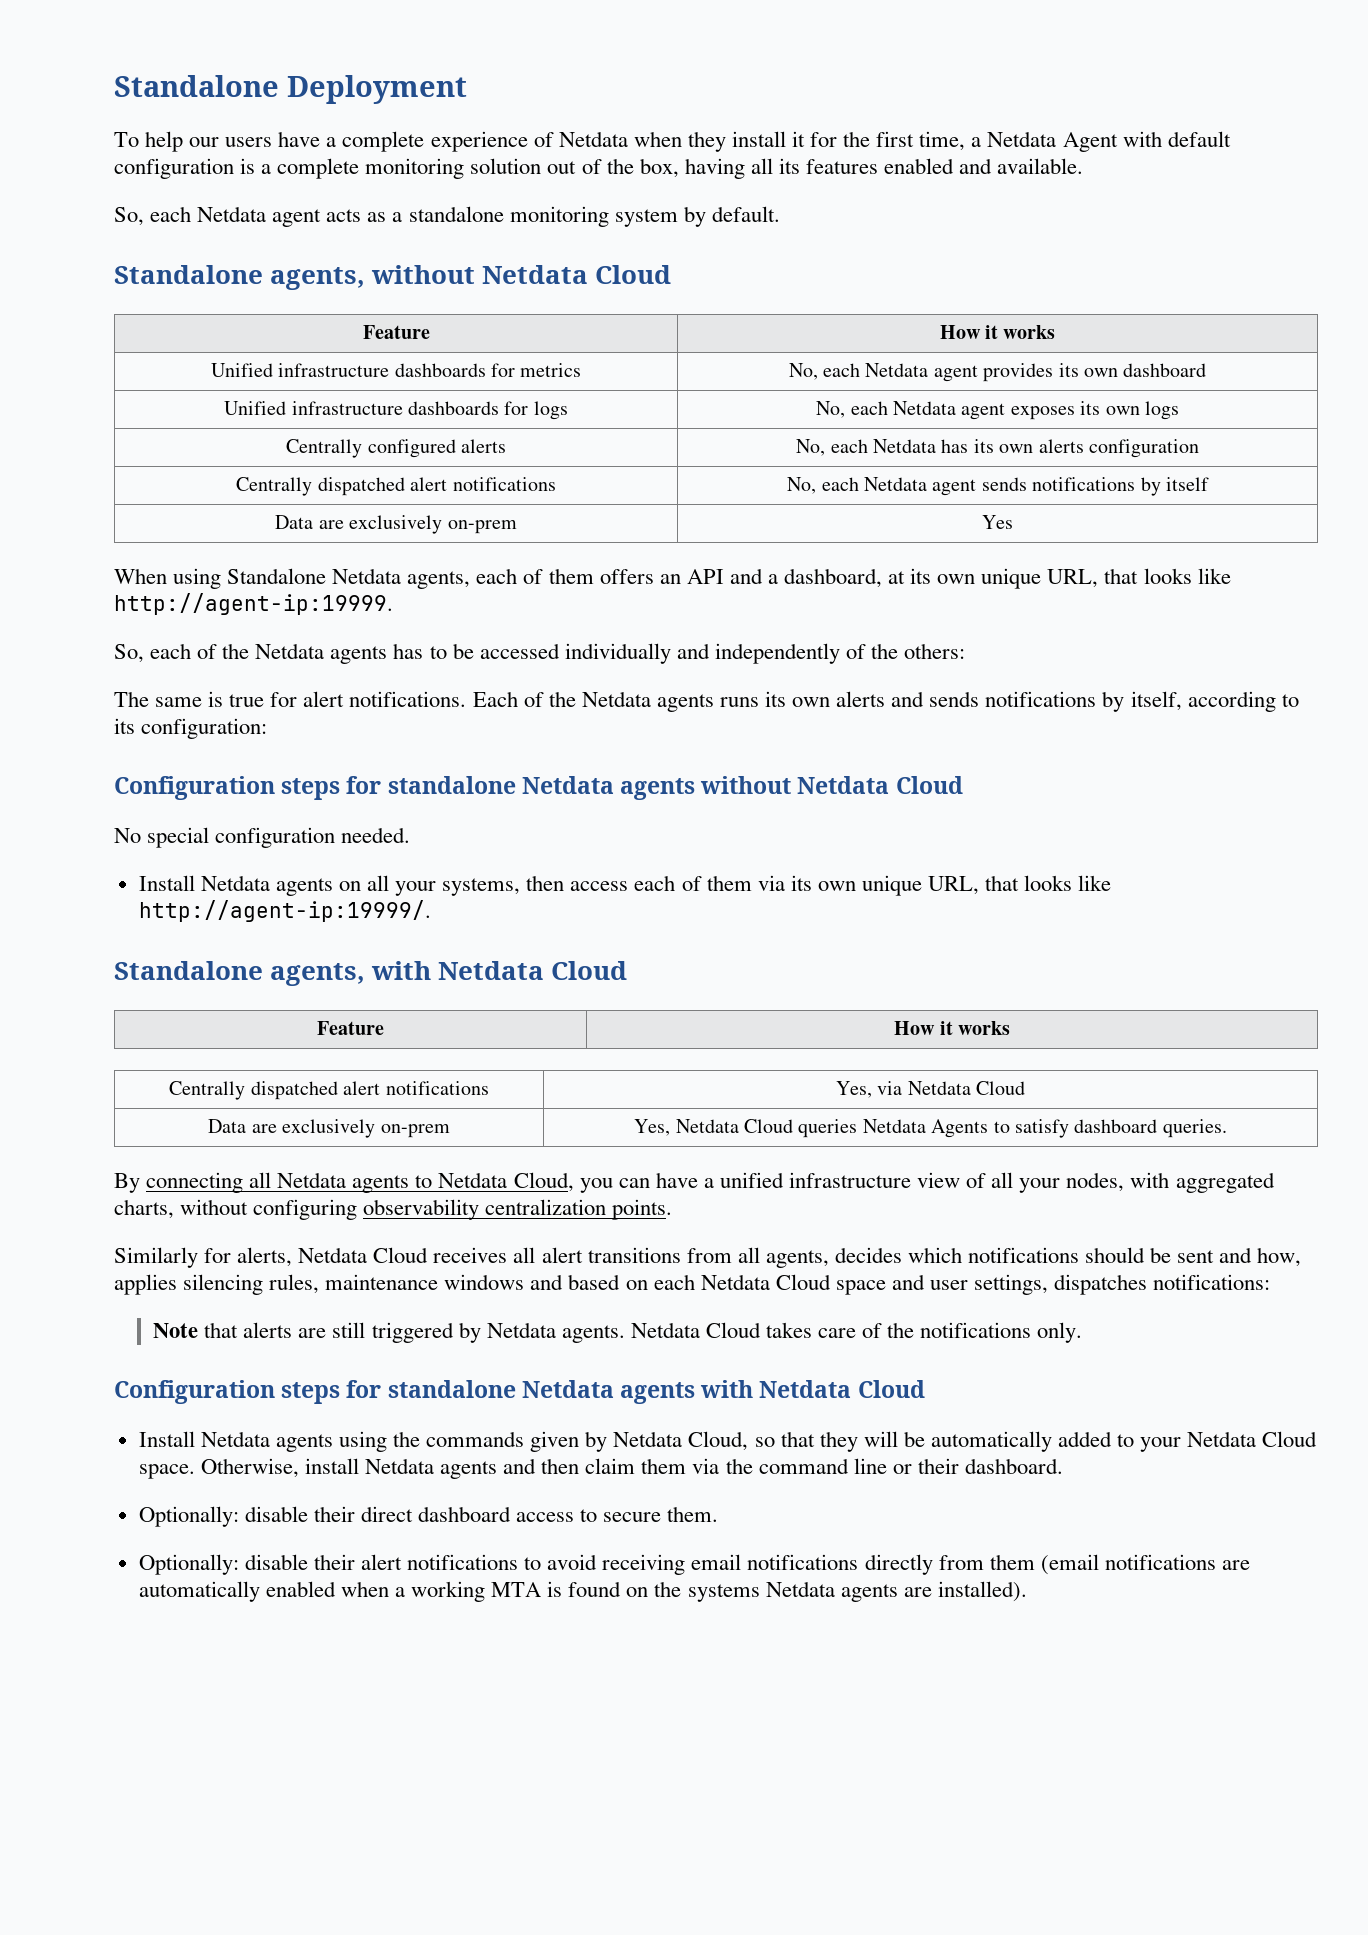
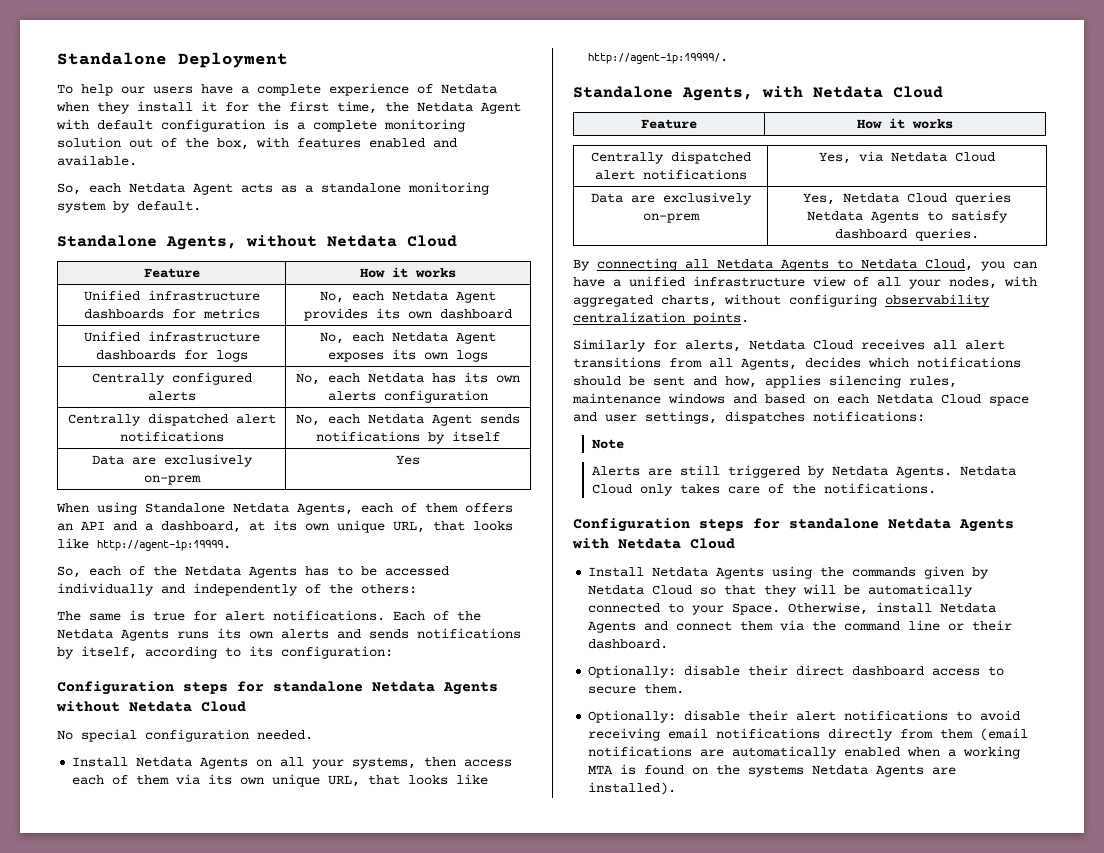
[971,137,982,147] a -> [385,102,409,112] the
[684,158,800,179] having all its -> [256,137,289,148] with
[272,209,322,227] agent -> [193,183,233,195] Agent
[270,267,366,290] agents, -> [166,236,237,250] Agents,
[933,365,978,382] agent -> [456,291,496,303] Agent
[961,403,1006,420] agent -> [456,332,496,344] Agent
[932,479,977,496] agent -> [432,414,472,426] Agent
[407,571,471,589] agents, -> [297,503,353,515] Agents,
[330,646,388,664] agents -> [249,566,297,578] Agents
[656,694,714,712] agents -> [121,629,169,641] Agents
[620,778,696,800] agents -> [443,682,498,695] Agents
[275,878,333,896] agents -> [200,757,249,769] Agents
[270,963,366,986] agents, -> [682,87,753,101] Agents,
[352,1175,410,1193] agents -> [781,259,829,271] Agents
[765,1250,829,1268] agents, -> [741,358,797,370] Agents,
[204,1322,293,1338] that alerts -> [591,466,640,476] // Alerts
[561,1322,761,1343] agents. Netdata Cloud -> [895,466,1016,478] [591,484,673,496] Agents. Netdata Cloud only
[920,1322,1083,1343] [114,1380,696,1404] notifications only. // Configuration steps for standalone Netdata agents -> [823,483,936,494] [573,518,1014,532] notifications. // Configuration steps for standalone Netdata Agents
[275,1434,333,1452] agents -> [716,567,765,579] Agents
[688,1431,749,1451] Cloud, -> [652,585,693,595] Cloud
[1057,1431,1112,1447] added -> [588,603,661,613] connected
[1187,1431,1318,1447] [138,1458,636,1479] Netdata Cloud space. Otherwise, install Netdata agents and then claim -> [732,602,997,615] [588,621,733,633] Space. Otherwise, install Netdata Agents and connect
[840,1584,898,1602] agents -> [876,765,925,777] Agents

